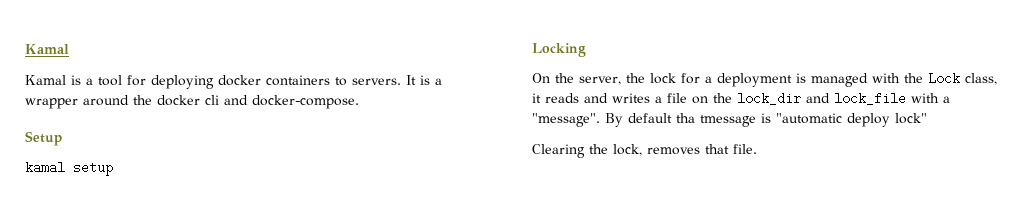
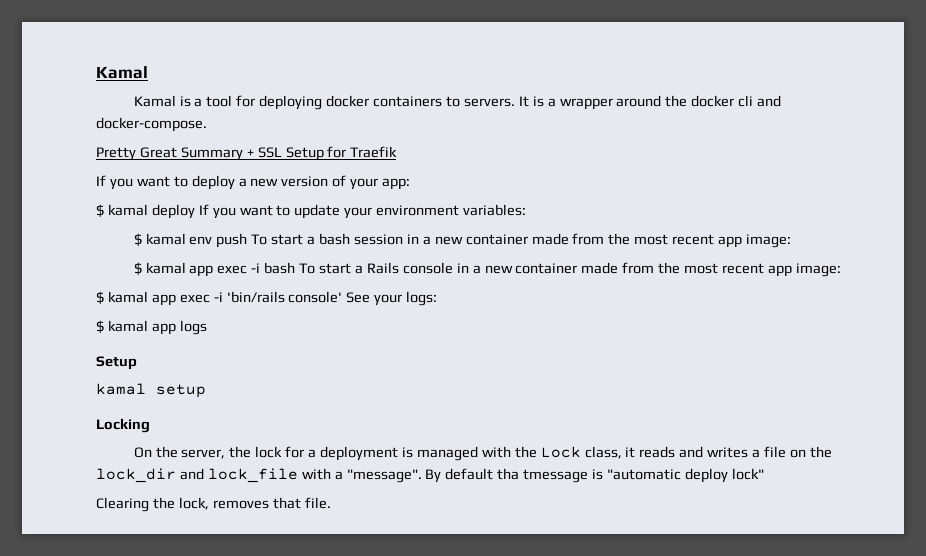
(359, 102) none -> [96,146,398,161] [96,175,411,190] [96,204,527,219] [133,233,792,248] [133,262,841,277] [96,291,438,306] [96,320,207,335] // Pretty Great Summary + SSL Setup for Traefik // If you want to deploy a new version of your app: // $ kamal deploy If you want to update your environment variables: // $ kamal env push To start a bash session in a new container made from the most recent app image: // $ kamal app exec -i bash To start a Rails console in a new container made from the most recent app image: // $ kamal app exec -i 'bin/rails console' See your logs: // $ kamal app logs

